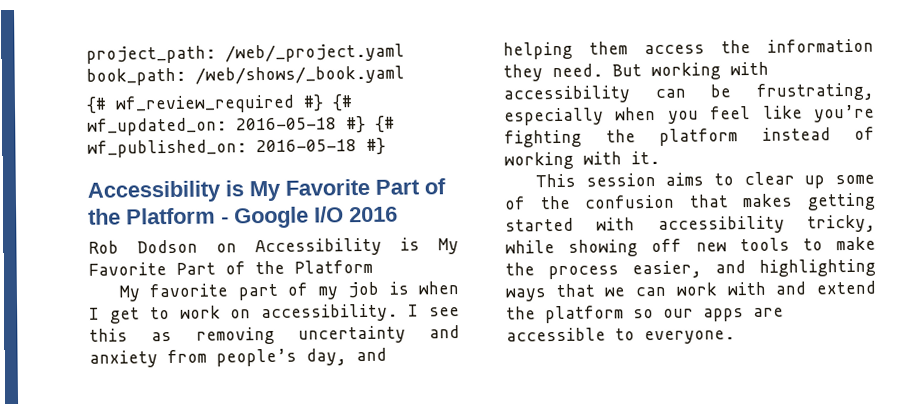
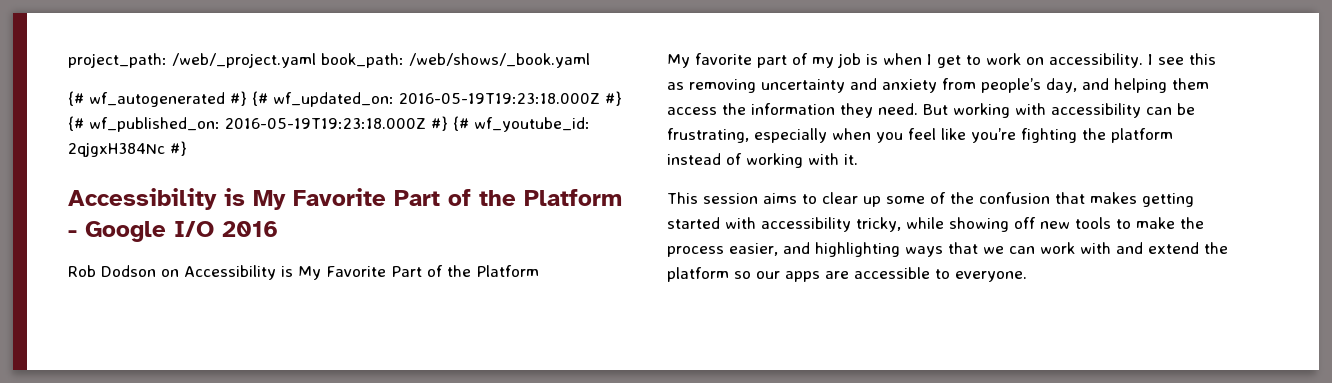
[115,94,295,114] wf_review_required -> [89,92,225,107] wf_autogenerated
[236,117,337,131] 2016-05-18 -> [399,93,600,104] 2016-05-19T19:23:18.000Z
[256,139,357,153] 2016-05-18 -> [225,116,590,132] [68,142,165,157] 2016-05-19T19:23:18.000Z #} {# wf_youtube_id: 2qjgxH384Nc

